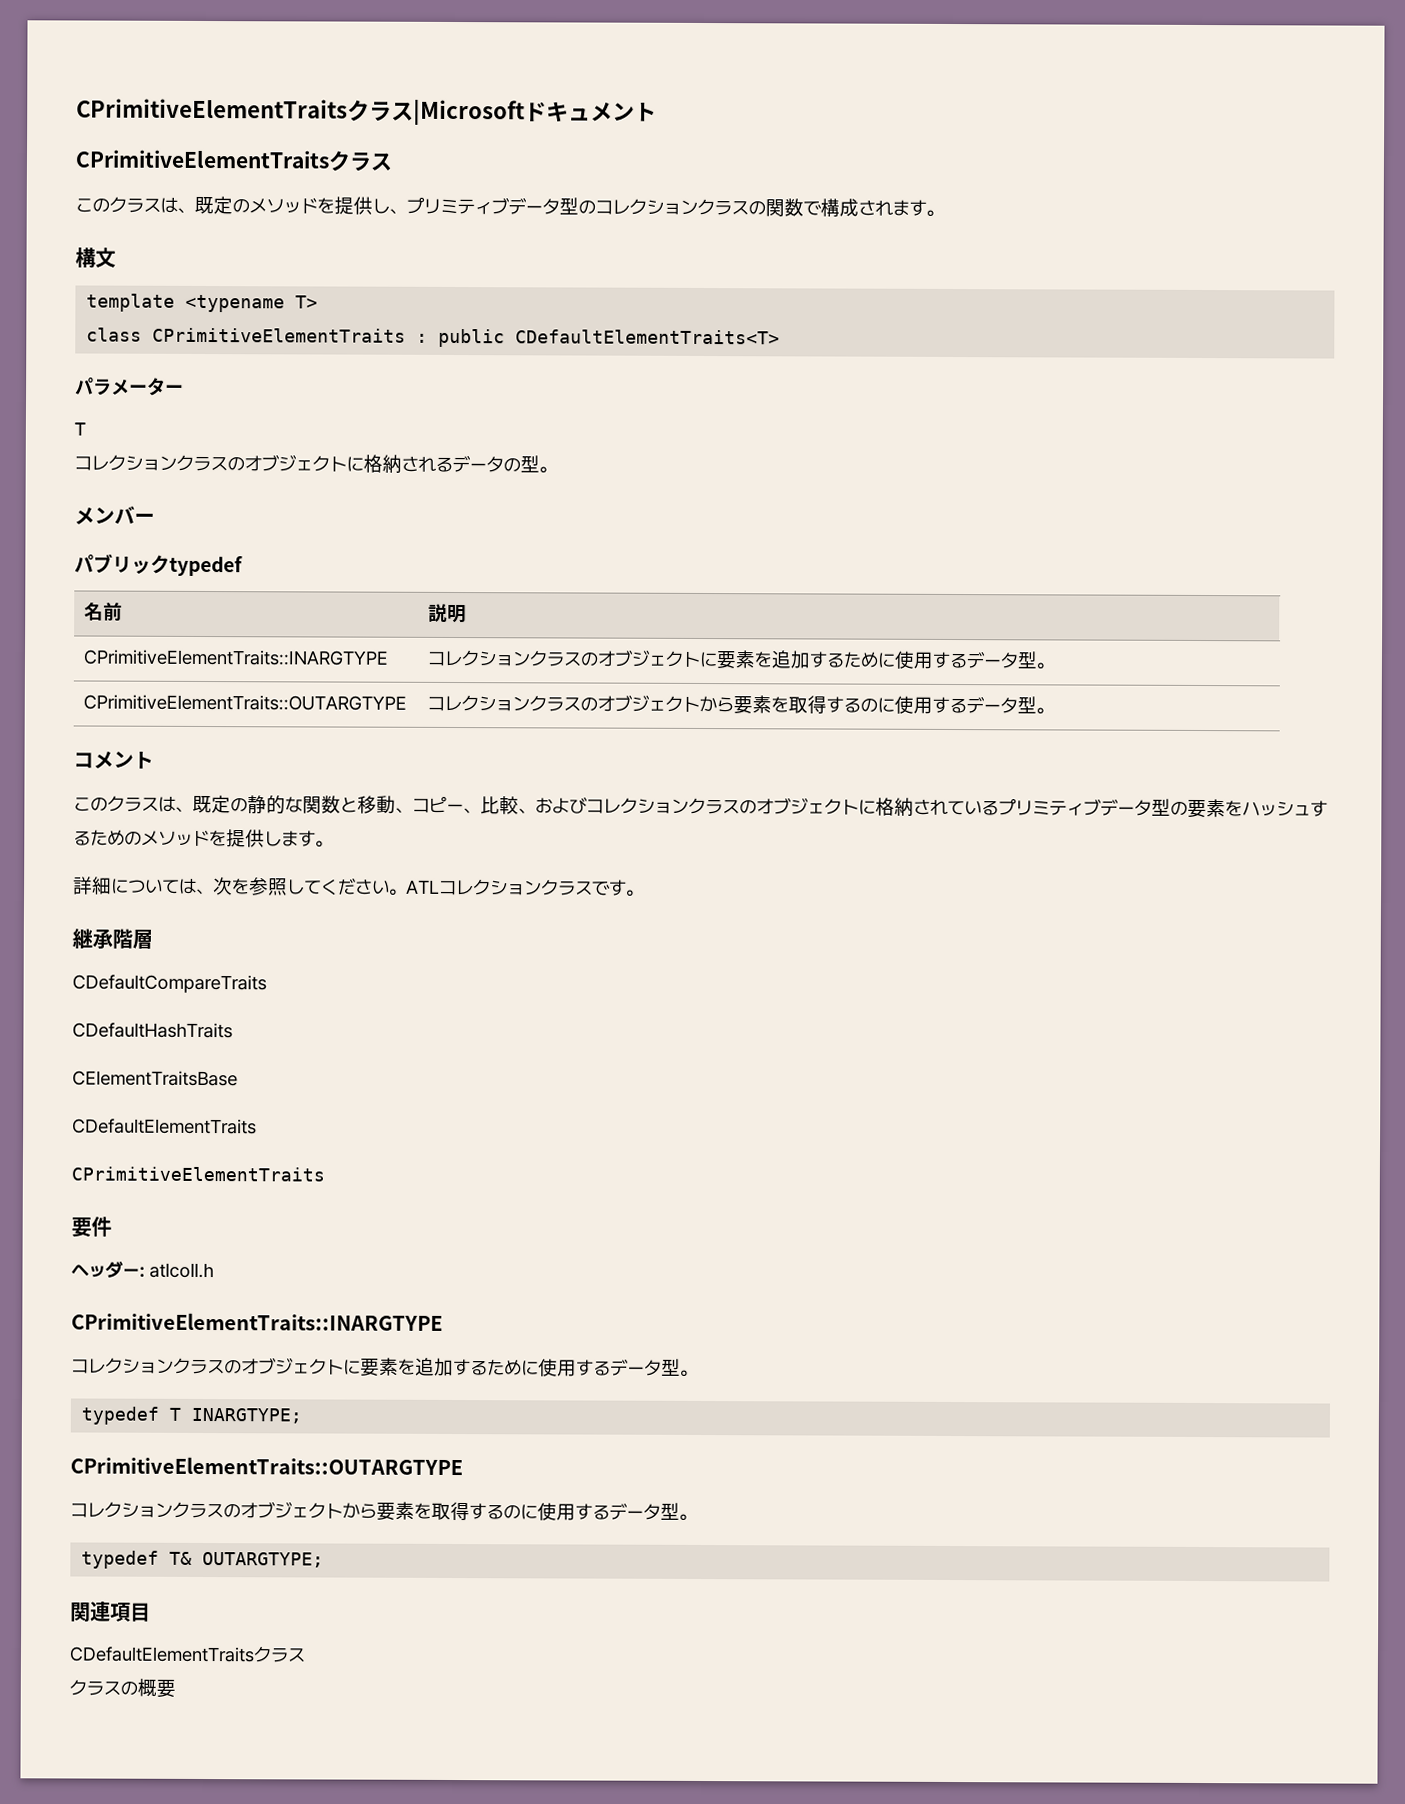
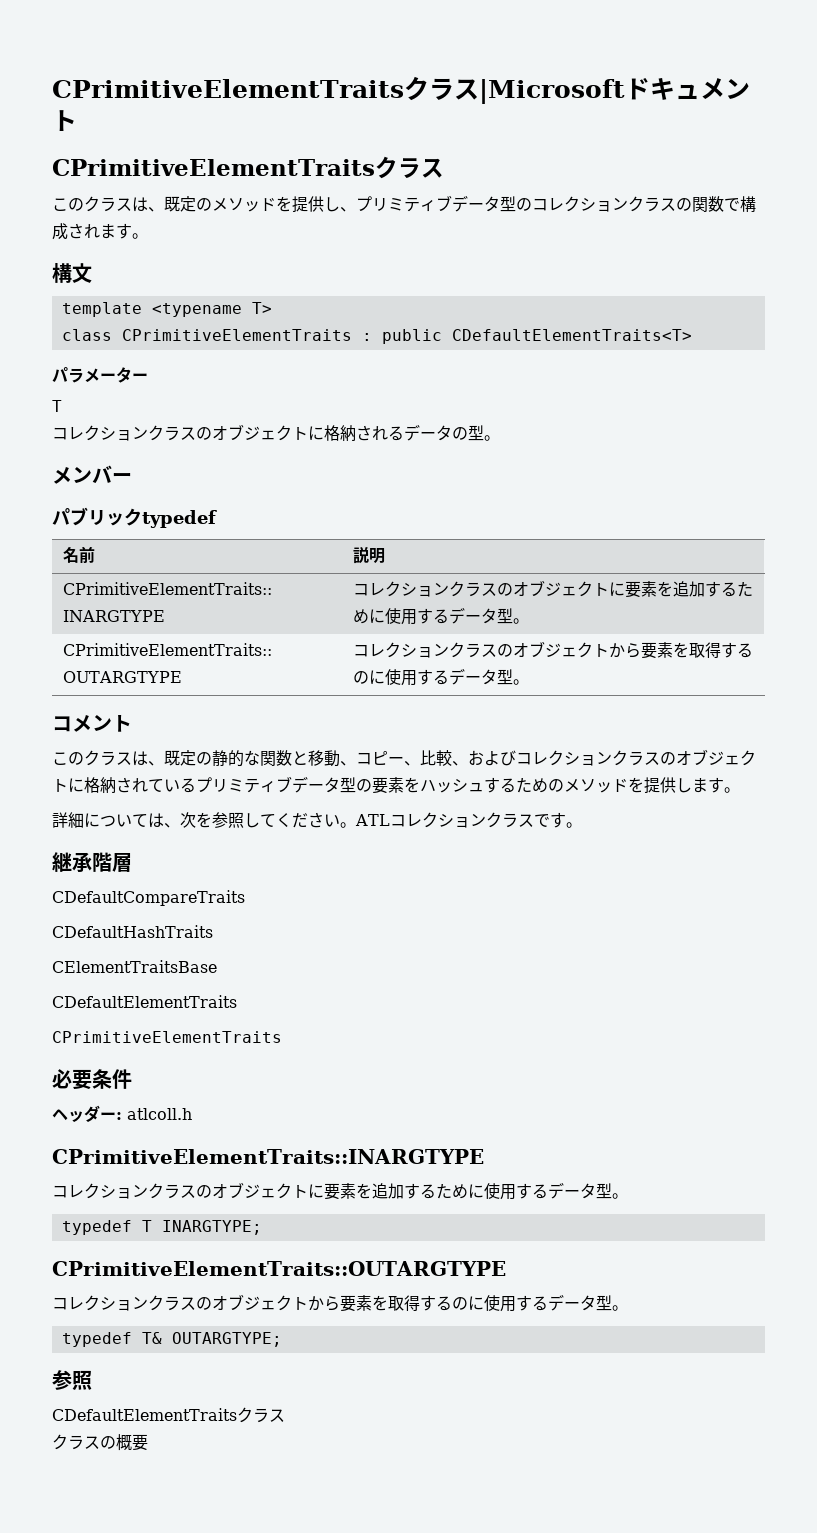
[71,1216,92,1238] 要 -> [52,1069,112,1090] 必要条
[70,1600,151,1622] 関連項目 -> [52,1370,92,1390] 参照

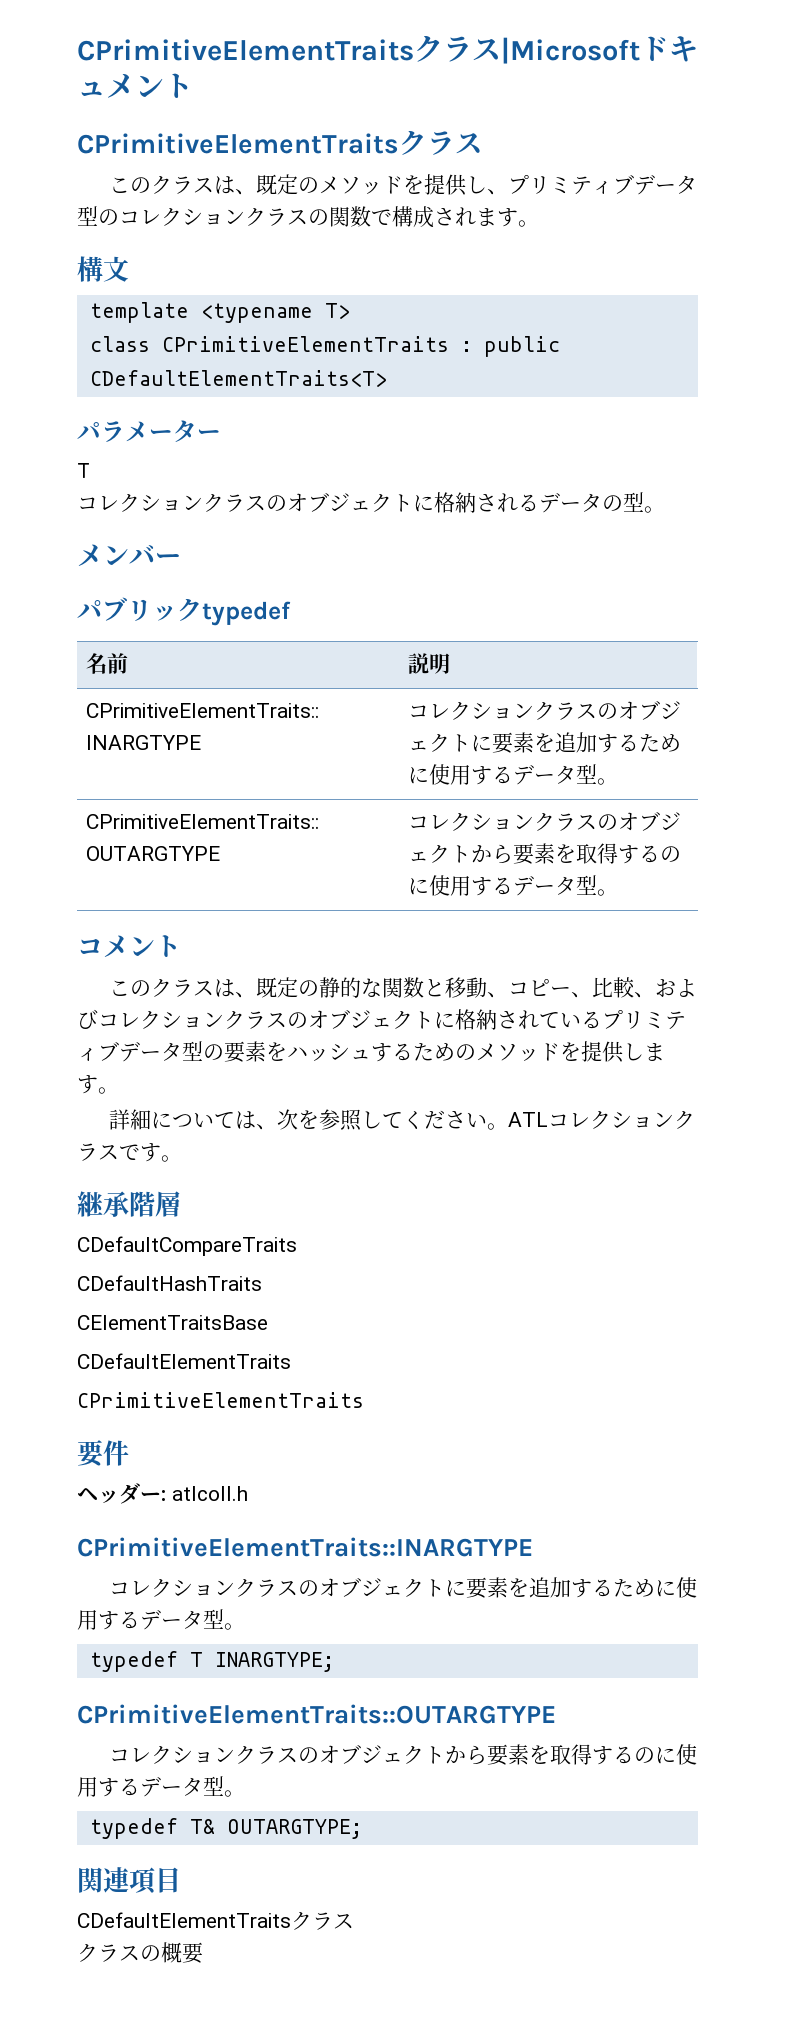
[52,1069,112,1090] 必要条 -> [77,1440,104,1467] 要
[52,1370,92,1390] 参照 -> [77,1867,181,1894] 関連項目

